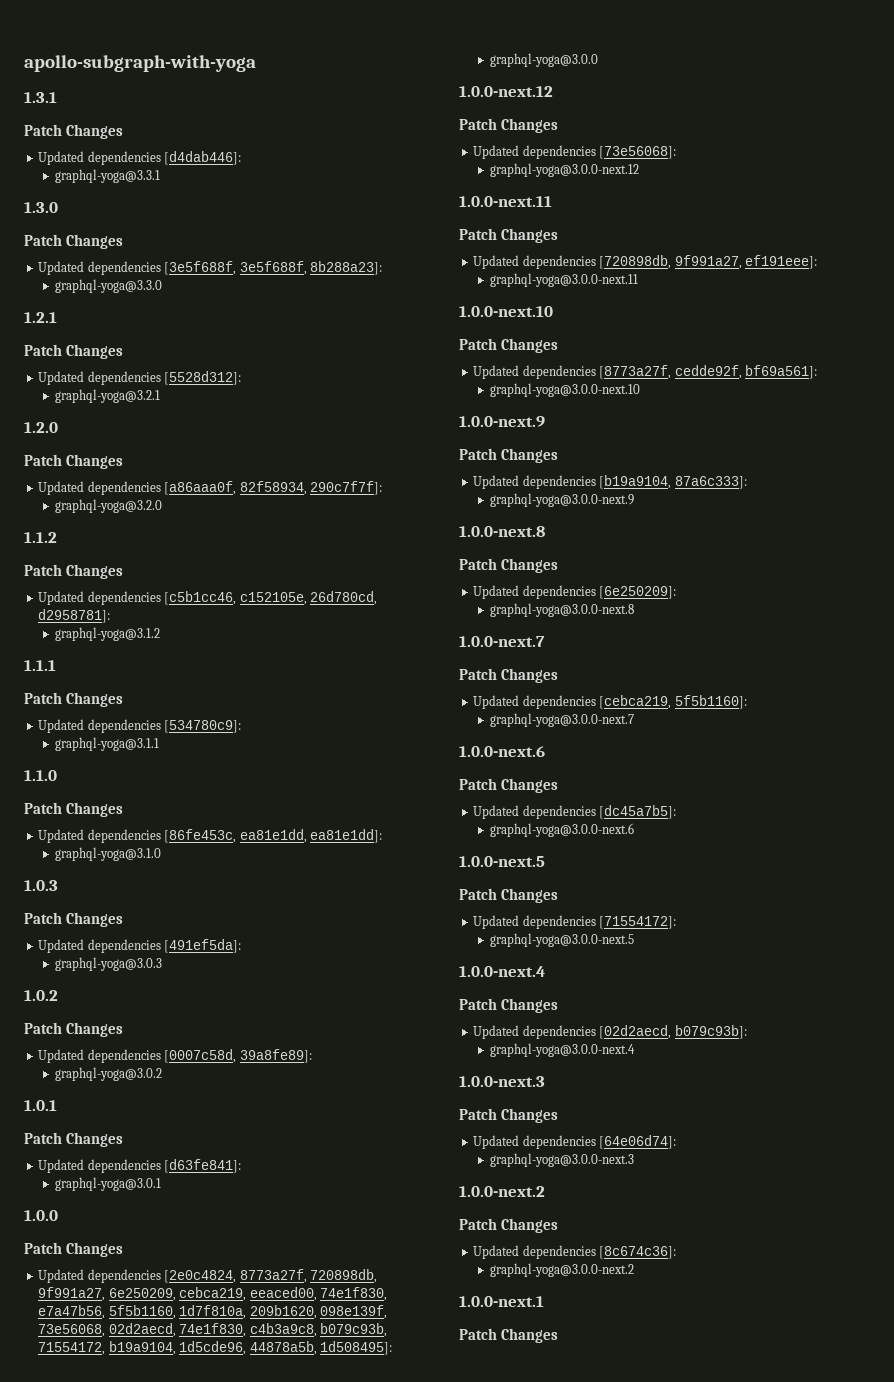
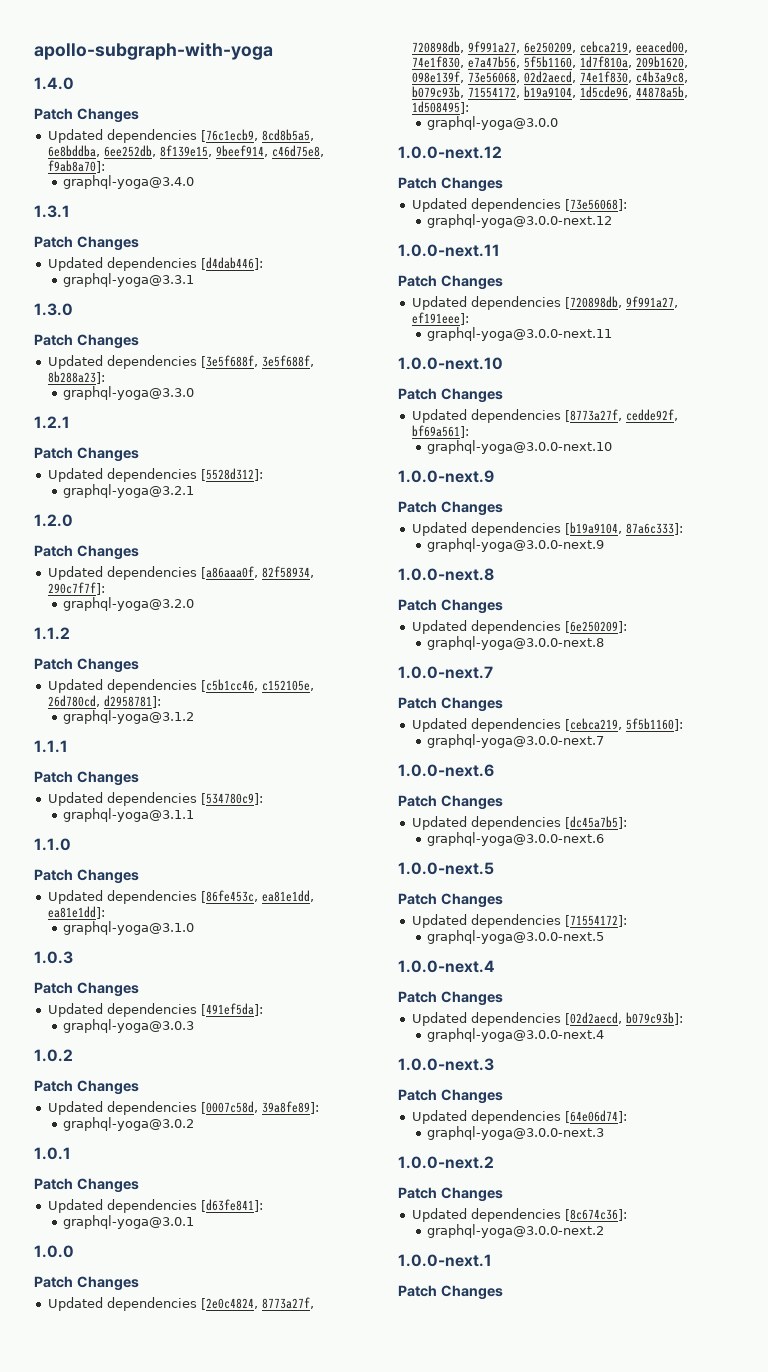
(256, 63) none -> [34,77,74,90] [34,108,139,123] [47,129,314,143] [47,145,324,157] [47,160,105,173] [62,175,194,189] // 1.4.0 // Patch Changes // Updated dependencies [76c1ecb9, 8cd8b5a5, 6e8bddba, 6ee252db, 8f139e15, 9beef914, c46d75e8, f9ab8a70]: // graphql-yoga@3.4.0

